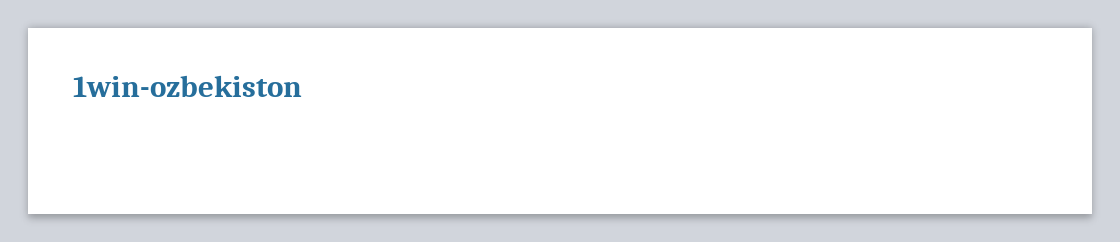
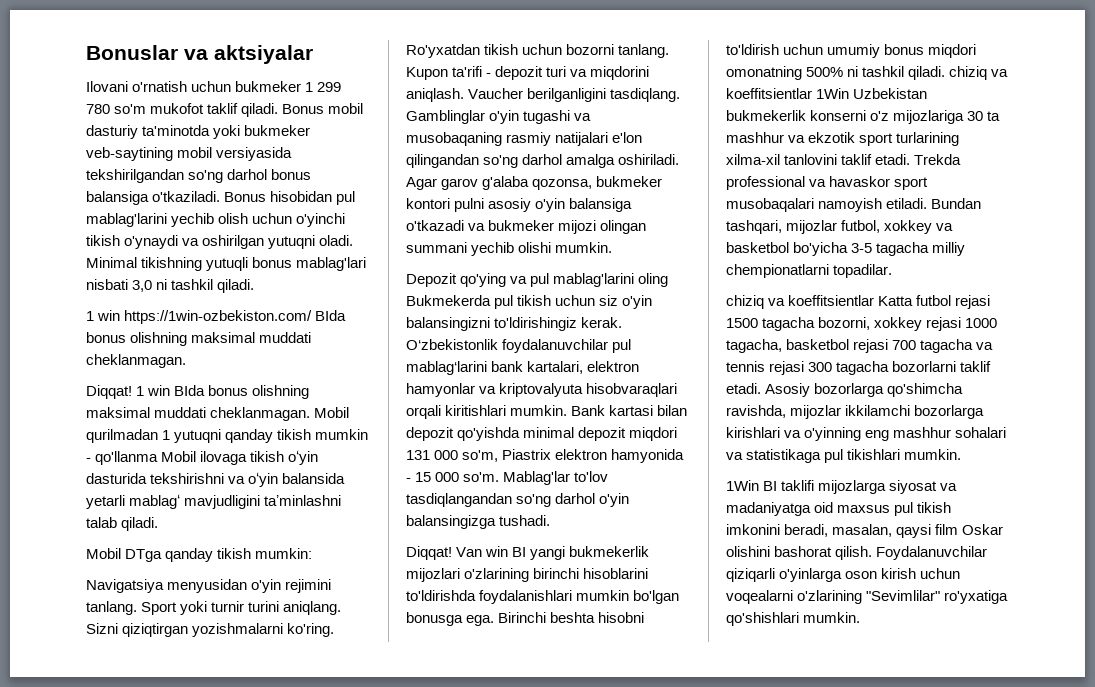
[73,75,302,97] 1win-ozbekiston -> [86,45,313,64] [86,81,342,92] [86,103,364,117] [86,125,311,139] [86,147,293,161] [86,169,312,183] [86,191,356,205] [86,213,346,227] [86,235,354,249] [86,257,367,271] [86,279,255,293] [86,310,347,324] [86,332,312,346] [86,354,186,368] [86,385,310,399] [86,407,350,421] [86,429,369,443] [86,450,319,465] [86,472,346,487] [86,494,342,509] [86,517,159,531] [86,548,313,562] [86,579,332,593] [86,601,342,615] [86,623,335,637] [406,44,670,58] [406,66,650,80] [406,88,681,102] [406,110,592,124] [406,132,643,146] [406,154,680,168] [406,176,663,190] [406,198,633,212] [406,220,647,234] [406,242,613,256] [406,273,669,287] [406,295,653,309] [406,317,623,331] [406,339,632,353] [406,361,640,375] [406,383,678,397] [406,405,688,419] [406,427,678,441] [406,449,685,463] [406,471,609,485] [406,493,630,507] [406,515,551,529] [406,546,650,560] [406,568,649,582] [406,590,680,604] [406,612,645,626] [726,44,977,58] [726,66,1009,80] [726,88,928,99] [726,110,1001,124] [726,132,960,146] [726,154,962,165] [726,176,929,190] [726,198,982,212] [726,220,954,234] [726,242,966,256] [726,264,893,278] [726,295,991,309] [726,317,998,331] [726,339,994,353] [726,361,992,375] [726,383,964,397] [726,405,985,419] [726,427,1007,441] [726,449,962,463] [726,480,958,494] [726,502,952,516] [726,524,1004,538] [726,546,988,560] [726,568,961,582] [726,590,1009,604] [726,612,861,626] Bonuslar va aktsiyalar // Ilovani o'rnatish uchun bukmeker 1 299 780 so'm mukofot taklif qiladi. Bonus mobil dasturiy ta'minotda yoki bukmeker veb-saytining mobil versiyasida tekshirilgandan so'ng darhol bonus balansiga o'tkaziladi. Bonus hisobidan pul mablag'larini yechib olish uchun o'yinchi tikish o'ynaydi va oshirilgan yutuqni oladi. Minimal tikishning yutuqli bonus mablag'lari nisbati 3,0 ni tashkil qiladi. // 1 win https://1win-ozbekiston.com/ BIda bonus olishning maksimal muddati cheklanmagan. // Diqqat! 1 win BIda bonus olishning maksimal muddati cheklanmagan. Mobil qurilmadan 1 yutuqni qanday tikish mumkin - qo'llanma Mobil ilovaga tikish oʻyin dasturida tekshirishni va oʻyin balansida yetarli mablagʻ mavjudligini taʼminlashni talab qiladi. // Mobil DTga qanday tikish mumkin: // Navigatsiya menyusidan o'yin rejimini tanlang. Sport yoki turnir turini aniqlang. Sizni qiziqtirgan yozishmalarni ko'ring. Ro'yxatdan tikish uchun bozorni tanlang. Kupon ta'rifi - depozit turi va miqdorini aniqlash. Vaucher berilganligini tasdiqlang. Gamblinglar o'yin tugashi va musobaqaning rasmiy natijalari e'lon qilingandan so'ng darhol amalga oshiriladi. Agar garov g'alaba qozonsa, bukmeker kontori pulni asosiy o'yin balansiga o'tkazadi va bukmeker mijozi olingan summani yechib olishi mumkin. // Depozit qo'ying va pul mablag'larini oling Bukmekerda pul tikish uchun siz o'yin balansingizni to'ldirishingiz kerak. O‘zbekistonlik foydalanuvchilar pul mablag‘larini bank kartalari, elektron hamyonlar va kriptovalyuta hisobvaraqlari orqali kiritishlari mumkin. Bank kartasi bilan depozit qo'yishda minimal depozit miqdori 131 000 so'm, Piastrix elektron hamyonida - 15 000 so'm. Mablag'lar to'lov tasdiqlangandan so'ng darhol o'yin balansingizga tushadi. // Diqqat! Van win BI yangi bukmekerlik mijozlari o'zlarining birinchi hisoblarini to'ldirishda foydalanishlari mumkin bo'lgan bonusga ega. Birinchi beshta hisobni to'ldirish uchun umumiy bonus miqdori omonatning 500% ni tashkil qiladi. chiziq va koeffitsientlar 1Win Uzbekistan bukmekerlik konserni o'z mijozlariga 30 ta mashhur va ekzotik sport turlarining xilma-xil tanlovini taklif etadi. Trekda professional va havaskor sport musobaqalari namoyish etiladi. Bundan tashqari, mijozlar futbol, xokkey va basketbol bo'yicha 3-5 tagacha milliy chempionatlarni topadilar. // chiziq va koeffitsientlar Katta futbol rejasi 1500 tagacha bozorni, xokkey rejasi 1000 tagacha, basketbol rejasi 700 tagacha va tennis rejasi 300 tagacha bozorlarni taklif etadi. Asosiy bozorlarga qo'shimcha ravishda, mijozlar ikkilamchi bozorlarga kirishlari va o'yinning eng mashhur sohalari va statistikaga pul tikishlari mumkin. // 1Win BI taklifi mijozlarga siyosat va madaniyatga oid maxsus pul tikish imkonini beradi, masalan, qaysi film Oskar olishini bashorat qilish. Foydalanuvchilar qiziqarli o'yinlarga oson kirish uchun voqealarni o'zlarining "Sevimlilar" ro'yxatiga qo'shishlari mumkin.

